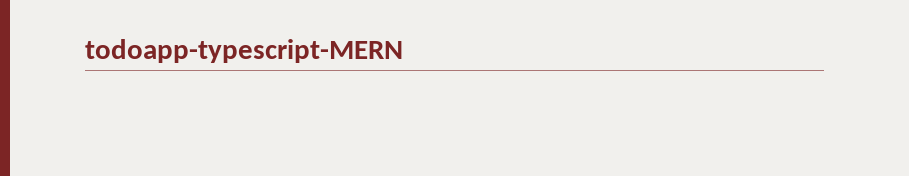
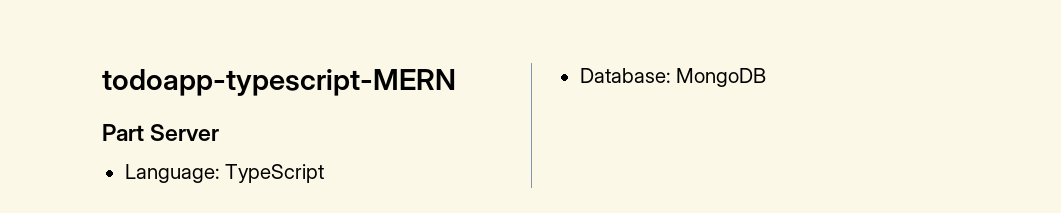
(403, 51) none -> [102,124,220,141] [124,164,325,183] [579,68,767,87] // Part Server // Language: TypeScript // Database: MongoDB

